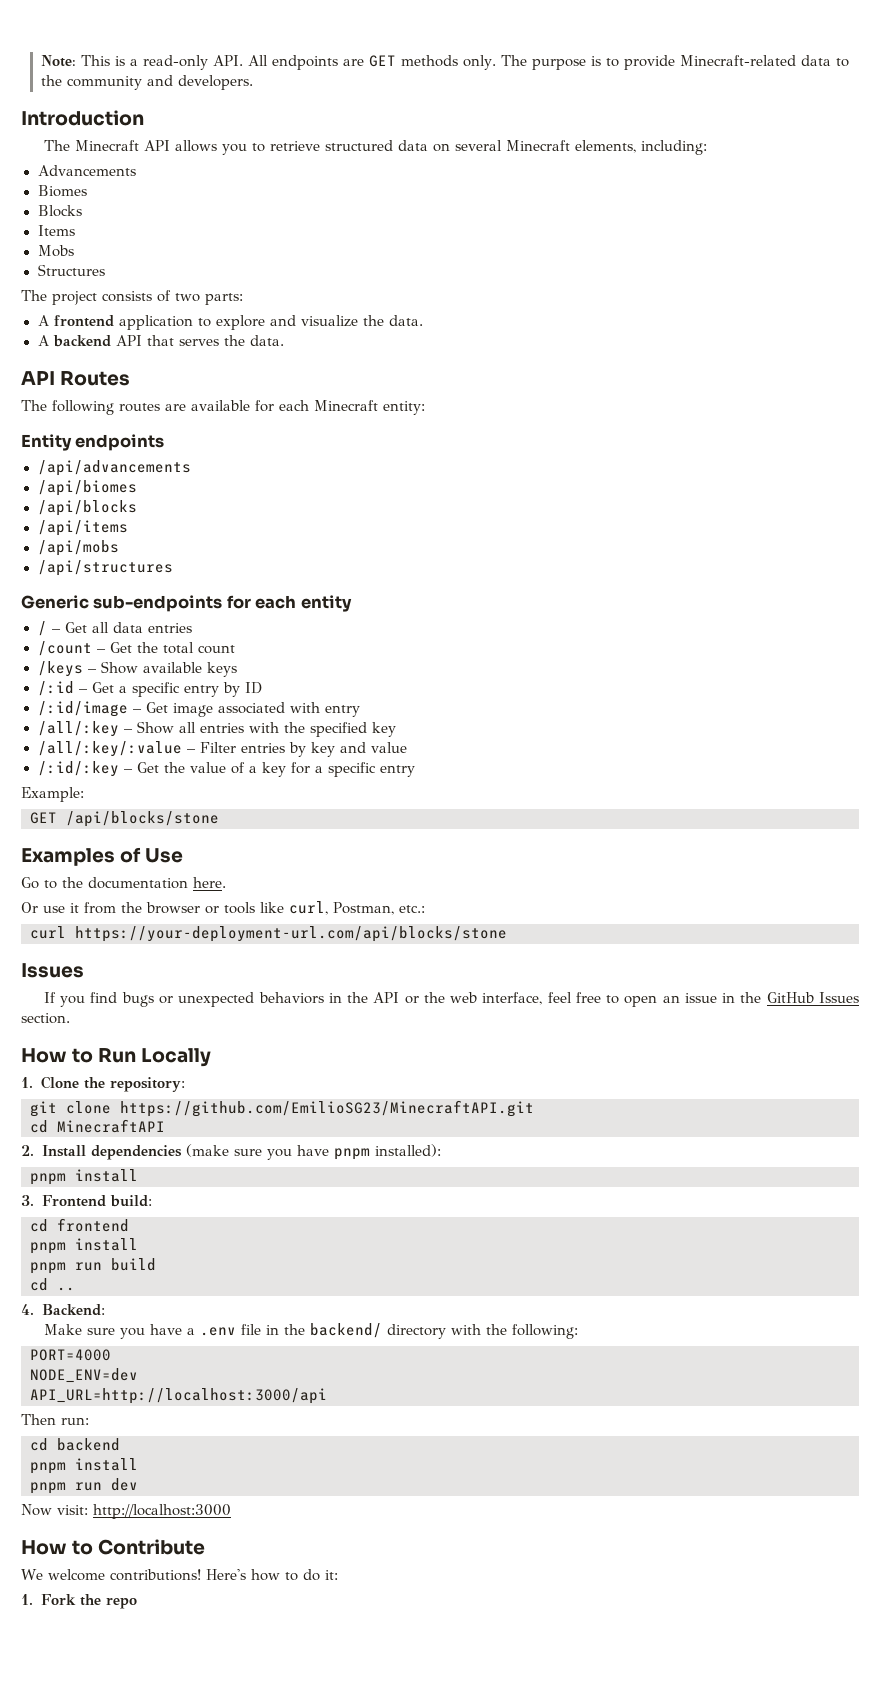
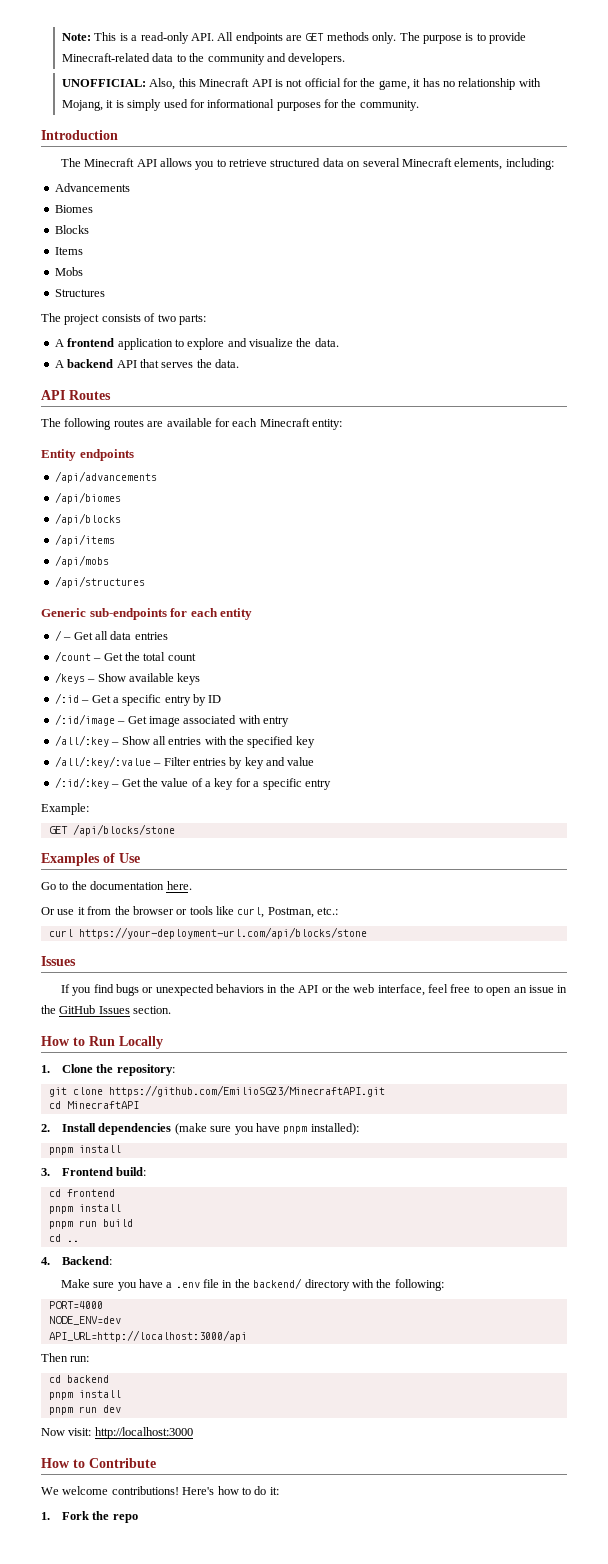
(253, 82) none -> [62,78,541,90] [62,99,419,111] // UNOFFICIAL: Also, this Minecraft API is not official for the game, it has no relationship with Mojang, it is simply used for informational purposes for the community.

